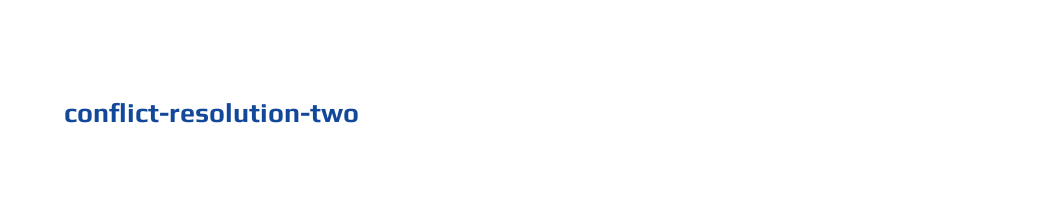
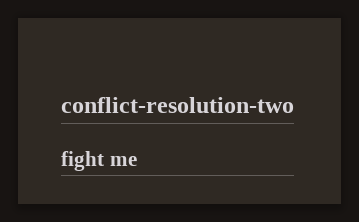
(359, 112) none -> [61,151,137,171] // fight me

